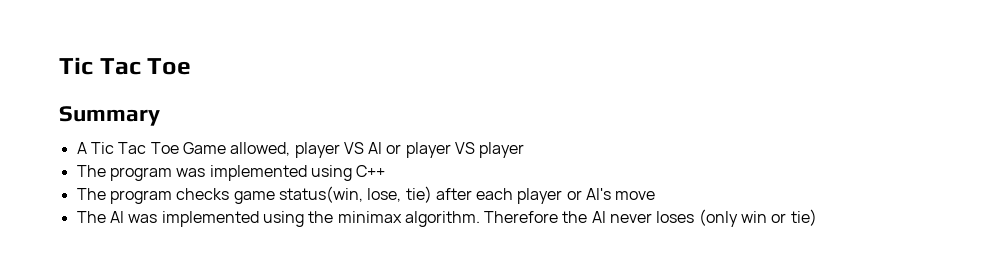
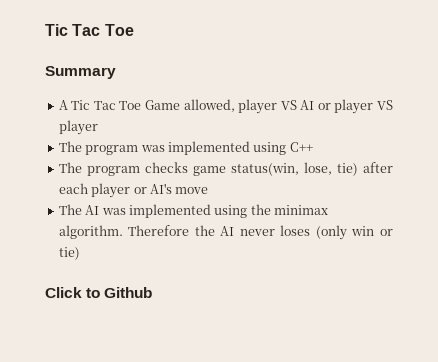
(817, 217) none -> [45,287,153,298] // Click to Github

